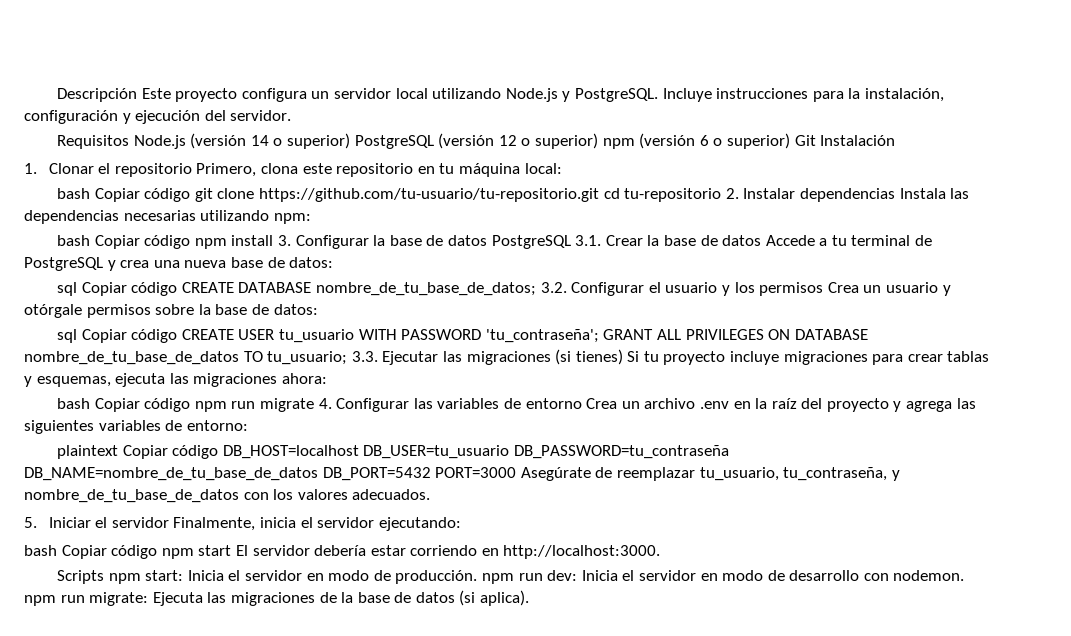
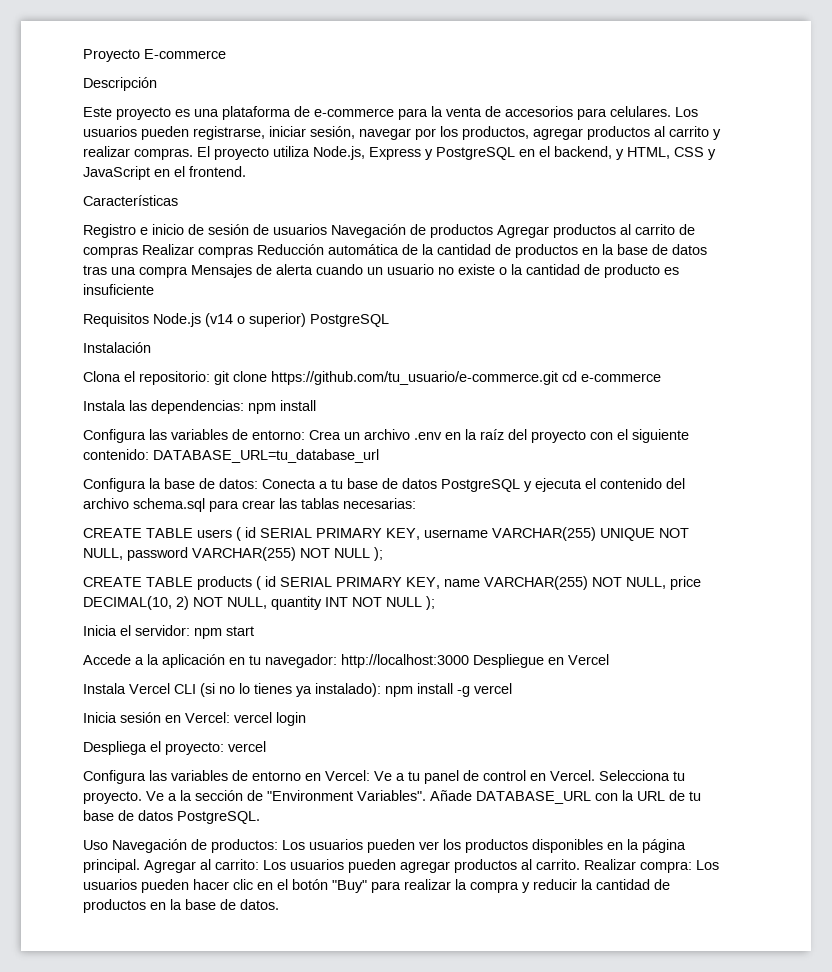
(57, 95) none -> [83,49,226,62] Proyecto E-commerce //
(138, 95) none -> (157, 84) //
[241,88,944,102] [24,110,292,124] [57,133,896,149] [24,163,562,177] [57,188,970,202] [24,210,311,224] [57,235,933,249] [24,257,334,271] [57,282,951,296] [24,304,318,318] [57,329,868,343] [24,349,990,365] [24,373,327,387] [57,398,582,412] configura un servidor local utilizando Node.js y PostgreSQL. Incluye instrucciones para la instalación, configuración y ejecución del servidor. // Requisitos Node.js (versión 14 o superior) PostgreSQL (versión 12 o superior) npm (versión 6 o superior) Git Instalación // 1. Clonar el repositorio Primero, clona este repositorio en tu máquina local: // bash Copiar código git clone https://github.com/tu-usuario/tu-repositorio.git cd tu-repositorio 2. Instalar dependencias Instala las dependencias necesarias utilizando npm: // bash Copiar código npm install 3. Configurar la base de datos PostgreSQL 3.1. Crear la base de datos Accede a tu terminal de PostgreSQL y crea una nueva base de datos: // sql Copiar código CREATE DATABASE nombre_de_tu_base_de_datos; 3.2. Configurar el usuario y los permisos Crea un usuario y otórgale permisos sobre la base de datos: // sql Copiar código CREATE USER tu_usuario WITH PASSWORD 'tu_contraseña'; GRANT ALL PRIVILEGES ON DATABASE nombre_de_tu_base_de_datos TO tu_usuario; 3.3. Ejecutar las migraciones (si tienes) Si tu proyecto incluye migraciones para crear tablas y esquemas, ejecuta las migraciones ahora: // bash Copiar código npm run migrate 4. Configurar las variables de entorno -> [175,106,698,120] [83,126,721,140] [83,146,716,160] [83,166,246,180] [83,195,178,206] [83,224,695,238] [83,244,707,258] [83,264,679,278] [83,284,154,295] [83,313,389,327] [83,342,151,353] [83,371,661,385] [83,400,316,414] [83,429,305,443] es una plataforma de e-commerce para la venta de accesorios para celulares. Los usuarios pueden registrarse, iniciar sesión, navegar por los productos, agregar productos al carrito y realizar compras. El proyecto utiliza Node.js, Express y PostgreSQL en el backend, y HTML, CSS y JavaScript en el frontend. // Características // Registro e inicio de sesión de usuarios Navegación de productos Agregar productos al carrito de compras Realizar compras Reducción automática de la cantidad de productos en la base de datos tras una compra Mensajes de alerta cuando un usuario no existe o la cantidad de producto es insuficiente // Requisitos Node.js (v14 o superior) PostgreSQL // Instalación // Clona el repositorio: git clone https://github.com/tu_usuario/e-commerce.git cd e-commerce // Instala las dependencias: npm install // Configura las variables de entorno:
[893,398,976,412] [24,420,248,434] [57,445,730,459] [24,467,900,481] [24,489,431,503] [24,517,461,531] [24,545,661,559] [57,570,965,584] [24,590,530,606] y agrega las siguientes variables de entorno: // plaintext Copiar código DB_HOST=localhost DB_USER=tu_usuario DB_PASSWORD=tu_contraseña DB_NAME=nombre_de_tu_base_de_datos DB_PORT=5432 PORT=3000 Asegúrate de reemplazar tu_usuario, tu_contraseña, y nombre_de_tu_base_de_datos con los valores adecuados. // 5. Iniciar el servidor Finalmente, inicia el servidor ejecutando: // bash Copiar código npm start El servidor debería estar corriendo en http://localhost:3000. // Scripts npm start: Inicia el servidor en modo de producción. npm run dev: Inicia el servidor en modo de desarrollo con nodemon. npm run migrate: Ejecuta las migraciones de la base de datos (si aplica). -> [590,429,689,443] [83,449,379,463] [83,478,685,492] [83,498,416,512] [83,527,689,541] [83,547,383,561] [83,576,701,590] [83,596,435,610] [83,625,254,639] [83,654,609,668] [83,683,512,697] [83,712,306,726] [83,741,266,755] [83,770,685,784] [83,790,701,804] [83,810,260,824] [83,839,686,853] [83,859,719,873] [83,879,670,893] [83,899,279,913] con el siguiente contenido: DATABASE_URL=tu_database_url // Configura la base de datos: Conecta a tu base de datos PostgreSQL y ejecuta el contenido del archivo schema.sql para crear las tablas necesarias: // CREATE TABLE users ( id SERIAL PRIMARY KEY, username VARCHAR(255) UNIQUE NOT NULL, password VARCHAR(255) NOT NULL ); // CREATE TABLE products ( id SERIAL PRIMARY KEY, name VARCHAR(255) NOT NULL, price DECIMAL(10, 2) NOT NULL, quantity INT NOT NULL ); // Inicia el servidor: npm start // Accede a la aplicación en tu navegador: http://localhost:3000 Despliegue en Vercel // Instala Vercel CLI (si no lo tienes ya instalado): npm install -g vercel // Inicia sesión en Vercel: vercel login // Despliega el proyecto: vercel // Configura las variables de entorno en Vercel: Ve a tu panel de control en Vercel. Selecciona tu proyecto. Ve a la sección de "Environment Variables". Añade DATABASE_URL con la URL de tu base de datos PostgreSQL. // Uso Navegación de productos: Los usuarios pueden ver los productos disponibles en la página principal. Agregar al carrito: Los usuarios pueden agregar productos al carrito. Realizar compra: Los usuarios pueden hacer clic en el botón "Buy" para realizar la compra y reducir la cantidad de productos en la base de datos.

